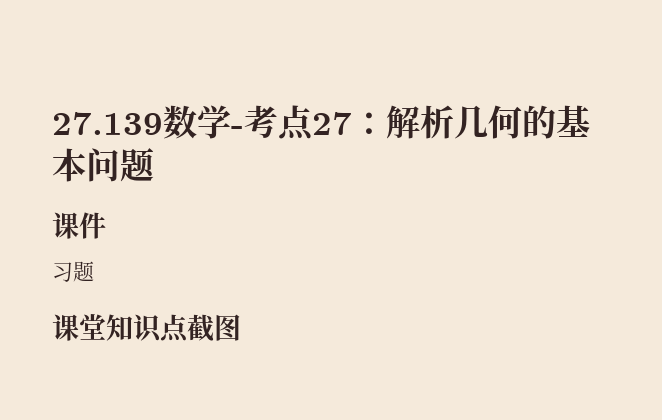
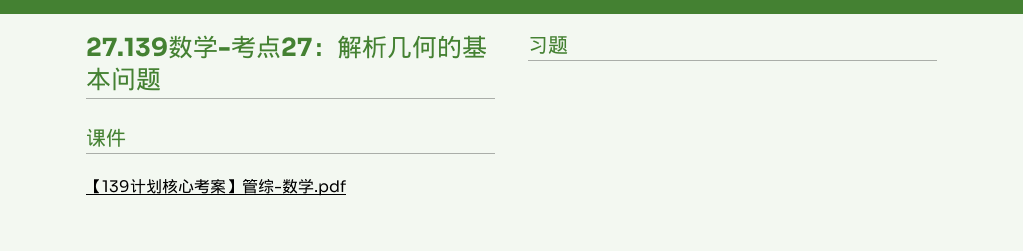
[52,261,94,282] [52,314,241,343] 习题 // 课堂知识点截图 -> [86,178,346,196] [528,36,568,54] 【139计划核心考案】管综-数学.pdf // 习题

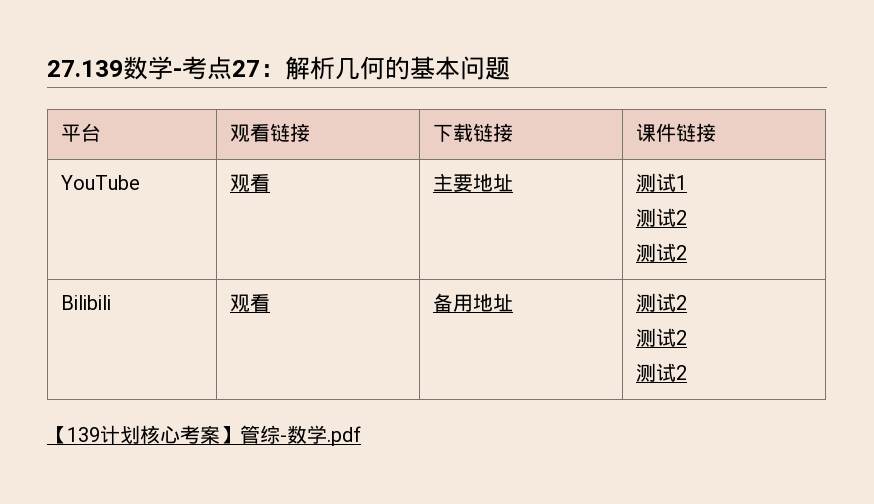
[86,128,126,147] // 课件 -> [61,123,102,142] [230,123,311,142] [433,123,514,142] [636,123,717,142] [61,175,141,190] [230,174,271,192] [433,173,514,192] [636,173,688,192] [636,208,688,227] [636,243,688,262] [61,295,112,310] [230,294,271,312] [433,293,514,312] [636,293,688,312] [636,328,688,347] [636,363,688,382] // 平台 | 观看链接 | 下载链接 | 课件链接 // YouTube | 观看 | 主要地址 | 测试1 // 测试2 // 测试2 // Bilibili | 观看 | 备用地址 | 测试2 // 测试2 // 测试2
[528,36,568,54] // 习题 -> (361, 436) none

